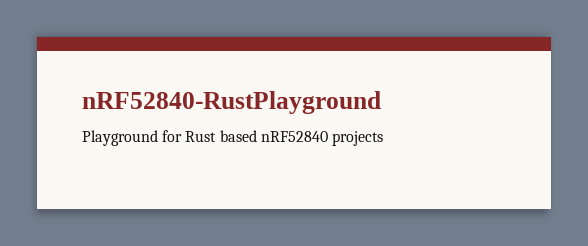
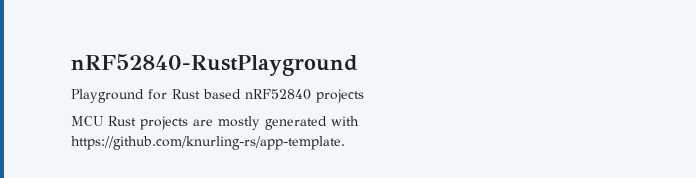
(383, 138) none -> [71,116,359,130] [71,136,345,150] // MCU Rust projects are mostly generated with https://github.com/knurling-rs/app-template.

